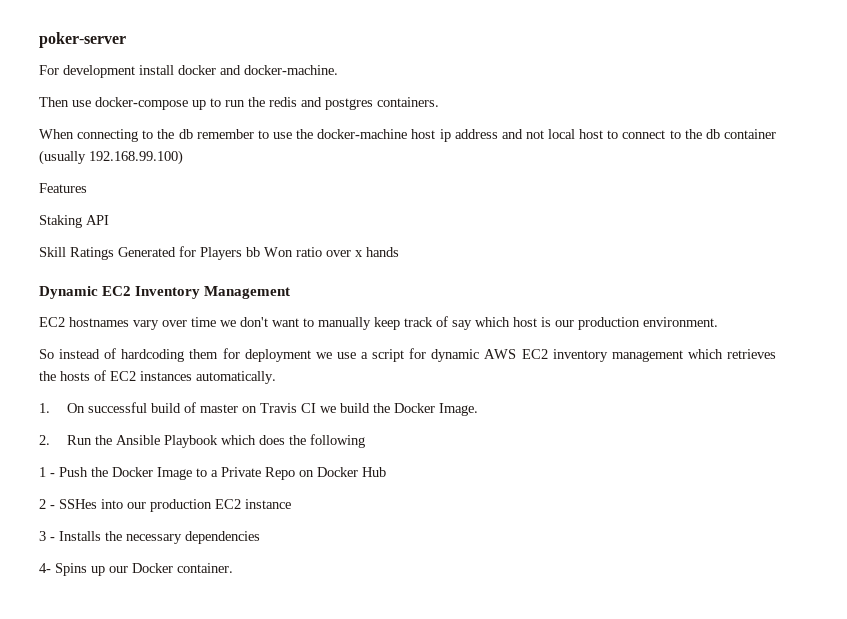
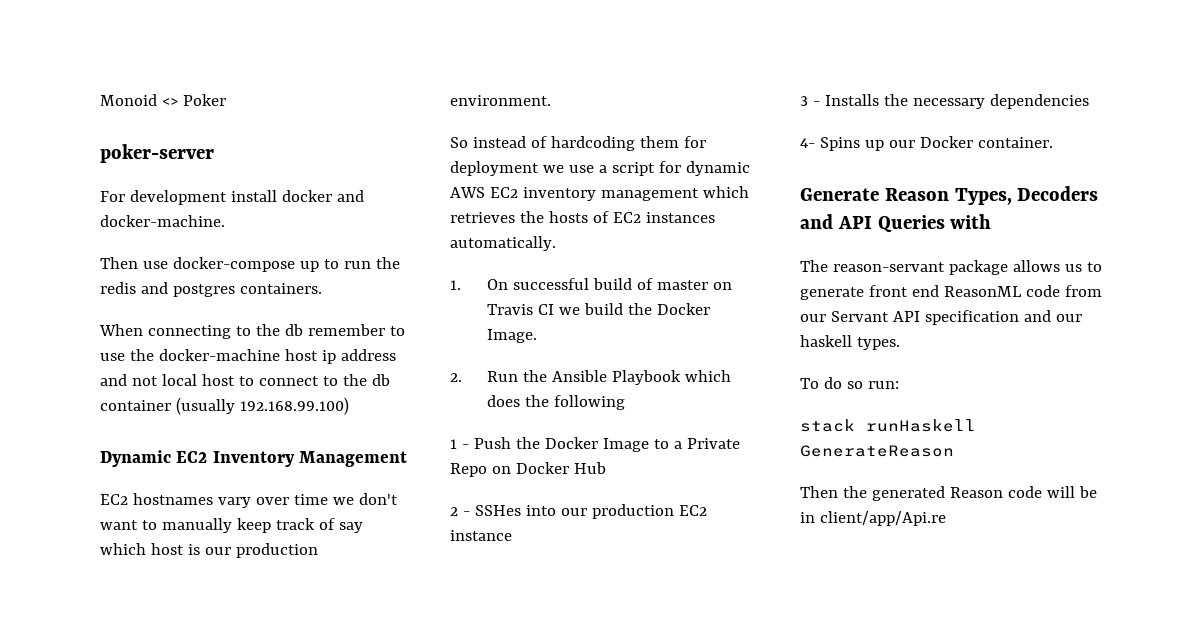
(39, 40) none -> [100,94,226,106] Monoid <> Poker //
[39,183,87,193] [39,215,109,228] [39,246,399,260] // Features // Staking API // Skill Ratings Generated for Players bb Won ratio over x hands -> (349, 406) none
(233, 568) none -> [800,186,1099,205] [800,214,992,233] [800,260,1102,275] [800,285,1102,300] [800,310,1082,325] [800,335,900,350] [800,377,899,389] [800,419,976,432] [800,445,954,457] [800,486,1097,501] [800,511,946,526] // Generate Reason Types, Decoders and API Queries with // The reason-servant package allows us to generate front end ReasonML code from our Servant API specification and our haskell types. // To do so run: // stack runHaskell GenerateReason // Then the generated Reason code will be in client/app/Api.re

